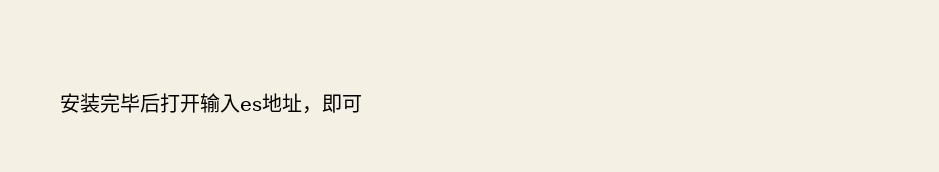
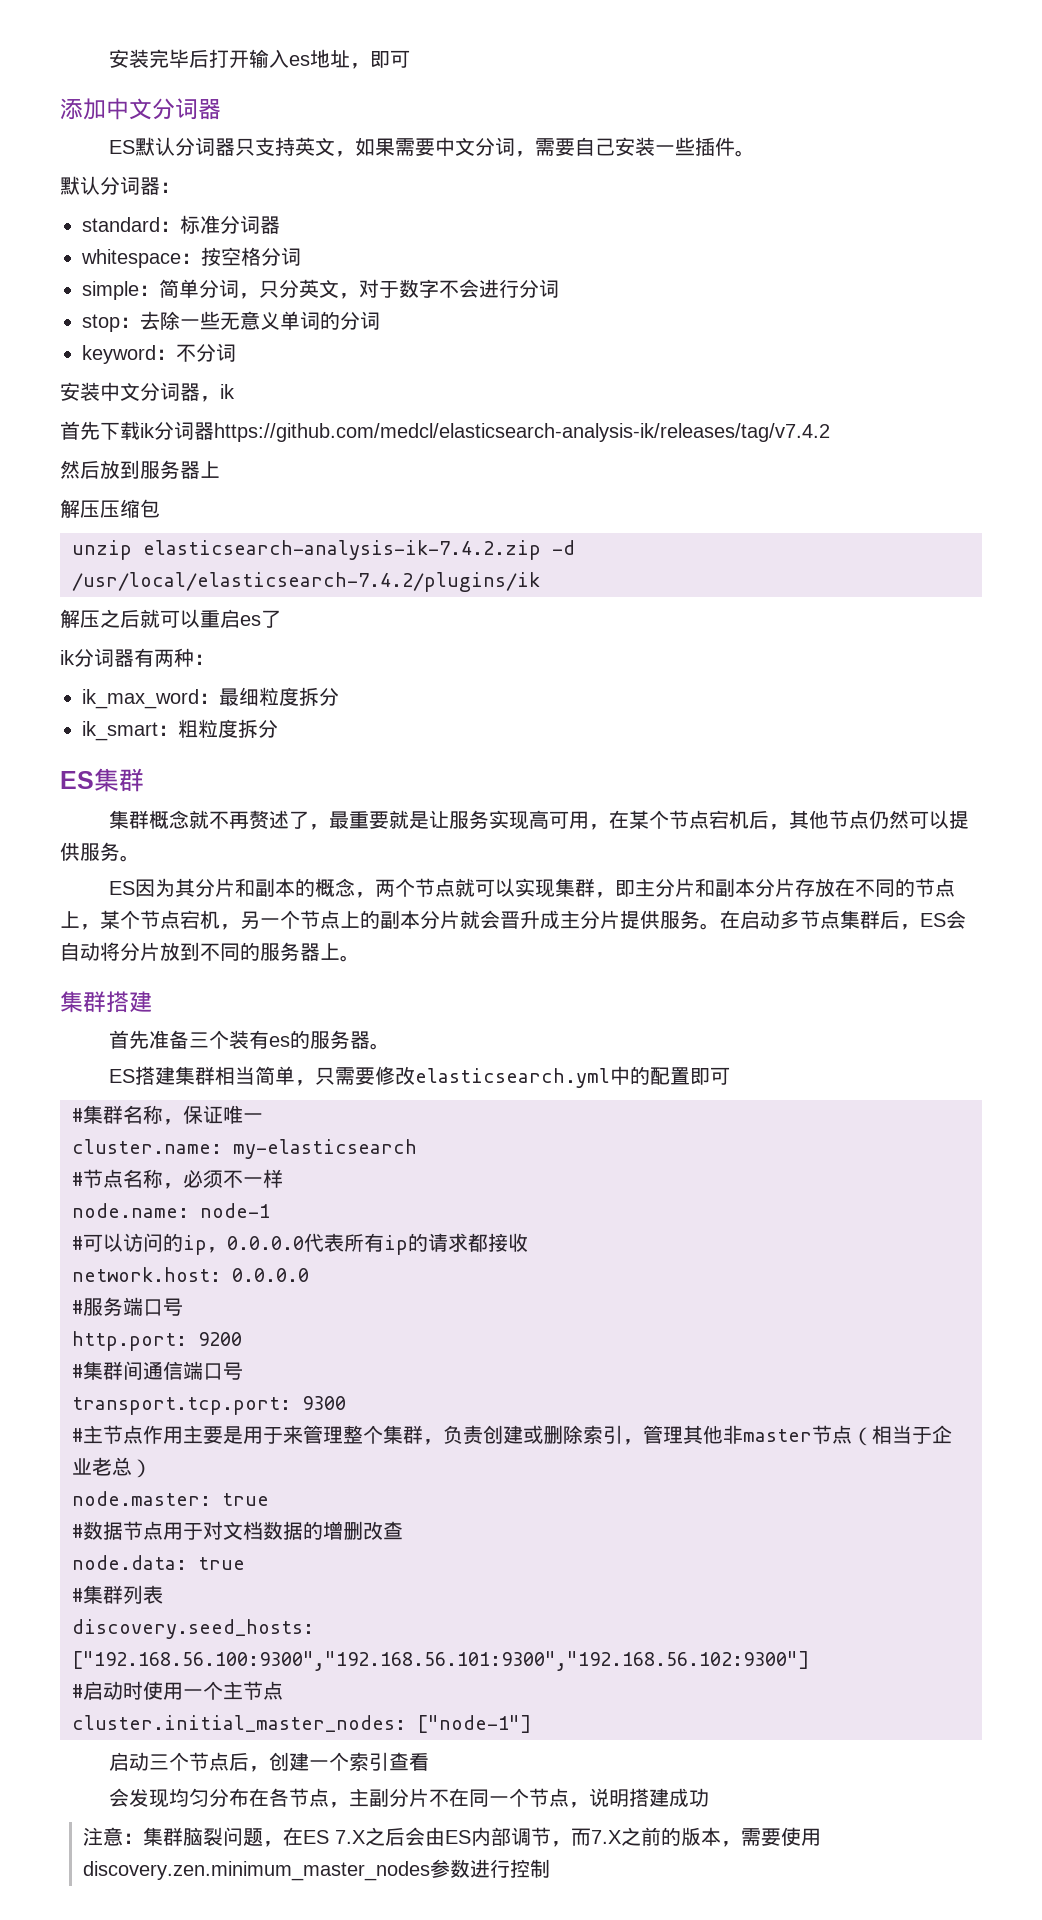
(362, 104) none -> [60,98,221,120] [109,137,756,157] [60,176,180,195] [82,215,280,234] [81,247,301,268] [82,279,559,300] [82,311,380,332] [82,343,236,364] [60,382,235,402] [60,421,830,442] [60,460,220,479] [60,499,160,518] [72,540,575,560] [72,572,540,592] [60,609,281,628] [60,648,214,667] [82,687,339,709] [82,719,278,741] [60,768,144,792] [109,810,970,830] [60,842,140,862] [109,878,956,898] [60,910,966,930] [60,942,360,962] [60,991,152,1013] [109,1030,391,1050] [109,1066,731,1088] [72,1105,263,1125] [72,1139,417,1159] [72,1169,283,1189] [72,1203,270,1218] [72,1233,528,1255] [72,1267,309,1282] [72,1297,183,1316] [72,1331,242,1351] [72,1361,243,1380] [72,1396,346,1415] [72,1425,952,1446] [72,1457,152,1478] [72,1491,269,1506] [72,1521,403,1540] [72,1555,245,1570] [72,1585,163,1604] [72,1619,314,1639] [72,1651,810,1671] [72,1681,283,1700] [72,1715,532,1733] [109,1752,430,1772] [109,1788,710,1808] [83,1827,822,1847] [83,1859,551,1881] // 添加中文分词器 // ES默认分词器只支持英文，如果需要中文分词，需要自己安装一些插件。 // 默认分词器： // standard：标准分词器 // whitespace：按空格分词 // simple：简单分词，只分英文，对于数字不会进行分词 // stop：去除一些无意义单词的分词 // keyword：不分词 // 安装中文分词器，ik // 首先下载ik分词器https://github.com/medcl/elasticsearch-analysis-ik/releases/tag/v7.4.2 // 然后放到服务器上 // 解压压缩包 // unzip elasticsearch-analysis-ik-7.4.2.zip -d /usr/local/elasticsearch-7.4.2/plugins/ik // 解压之后就可以重启es了 // ik分词器有两种： // ik_max_word：最细粒度拆分 // ik_smart：粗粒度拆分 // ES集群 // 集群概念就不再赘述了，最重要就是让服务实现高可用，在某个节点宕机后，其他节点仍然可以提供服务。 // ES因为其分片和副本的概念，两个节点就可以实现集群，即主分片和副本分片存放在不同的节点上，某个节点宕机，另一个节点上的副本分片就会晋升成主分片提供服务。在启动多节点集群后，ES会自动将分片放到不同的服务器上。 // 集群搭建 // 首先准备三个装有es的服务器。 // ES搭建集群相当简单，只需要修改elasticsearch.yml中的配置即可 // #集群名称，保证唯一 // cluster.name: my-elasticsearch // #节点名称，必须不一样 // node.name: node-1 // #可以访问的ip，0.0.0.0代表所有ip的请求都接收 // network.host: 0.0.0.0 // #服务端口号 // http.port: 9200 // #集群间通信端口号 // transport.tcp.port: 9300 // #主节点作用主要是用于来管理整个集群，负责创建或删除索引，管理其他非master节点（相当于企业老总） // node.master: true // #数据节点用于对文档数据的增删改查 // node.data: true // #集群列表 // discovery.seed_hosts: ["192.168.56.100:9300","192.168.56.101:9300","192.168.56.102:9300"] // #启动时使用一个主节点 // cluster.initial_master_nodes: ["node-1"] // 启动三个节点后，创建一个索引查看 // 会发现均匀分布在各节点，主副分片不在同一个节点，说明搭建成功 // 注意：集群脑裂问题，在ES 7.X之后会由ES内部调节，而7.X之前的版本，需要使用discovery.zen.minimum_master_nodes参数进行控制

